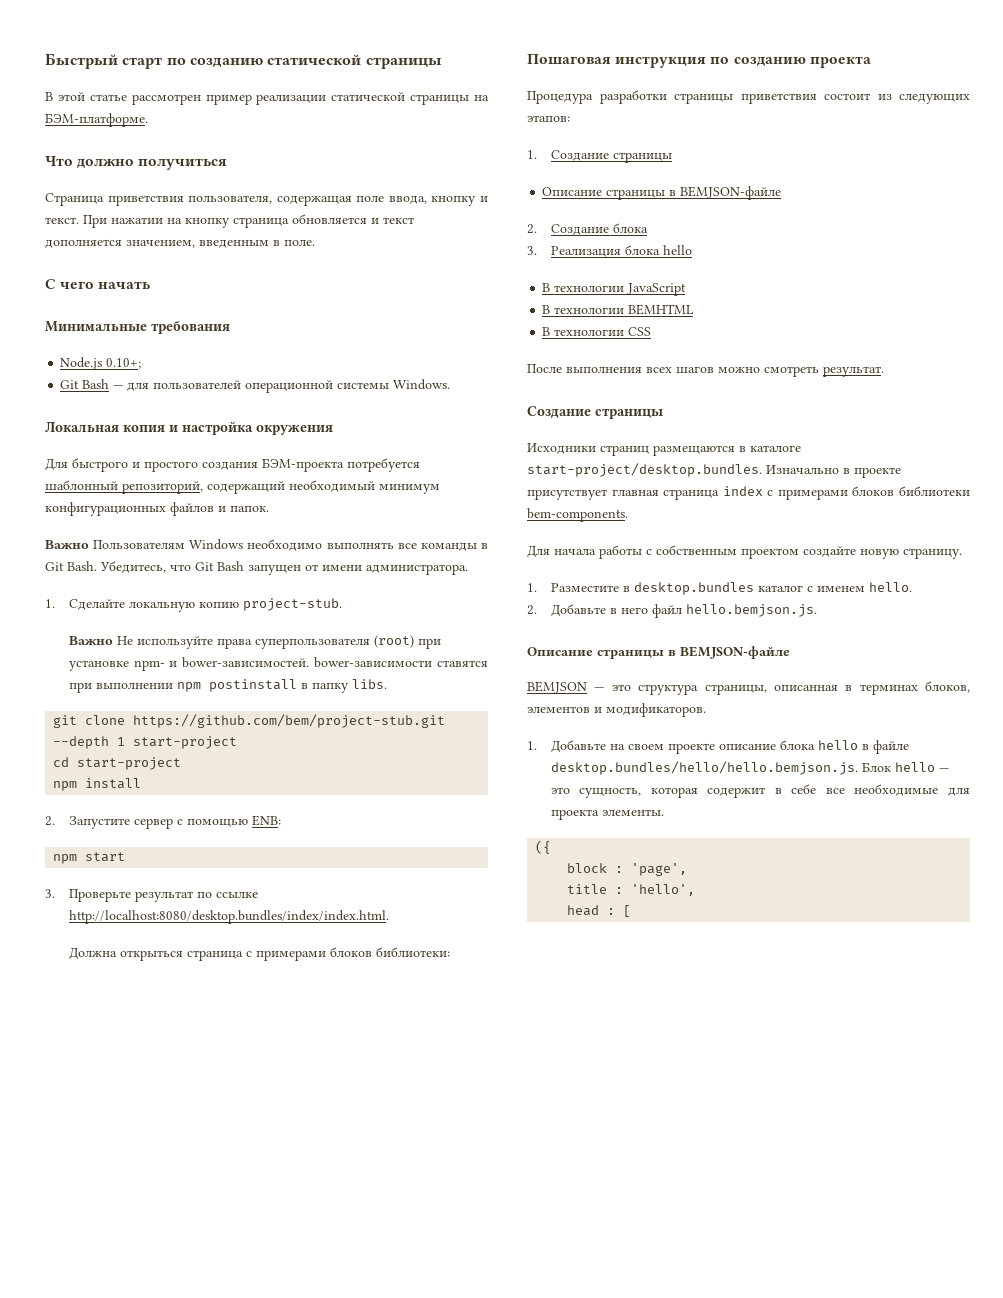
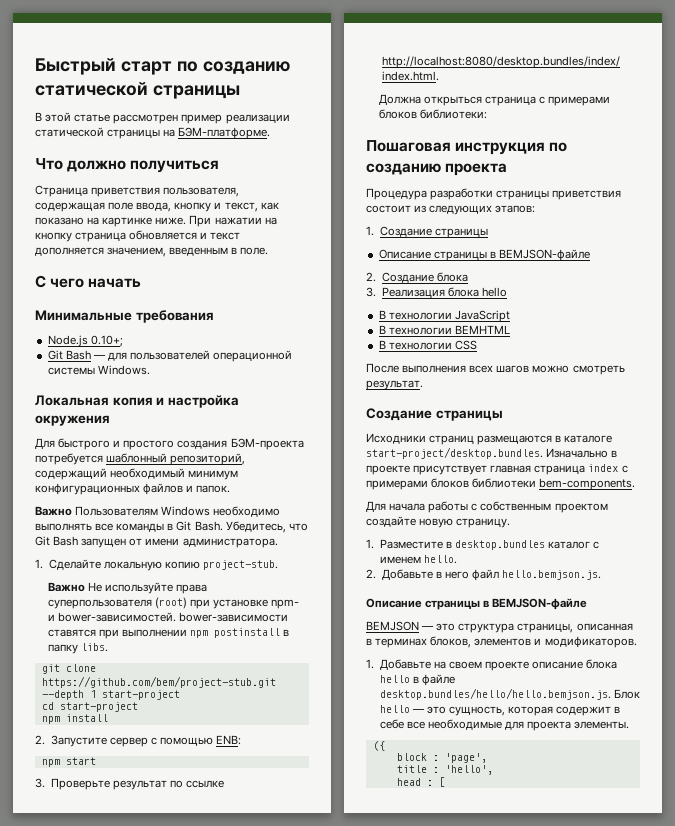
[45,217,79,224] текст. -> [224,202,279,212] [35,217,187,227] текст, как показано на картинке ниже.

